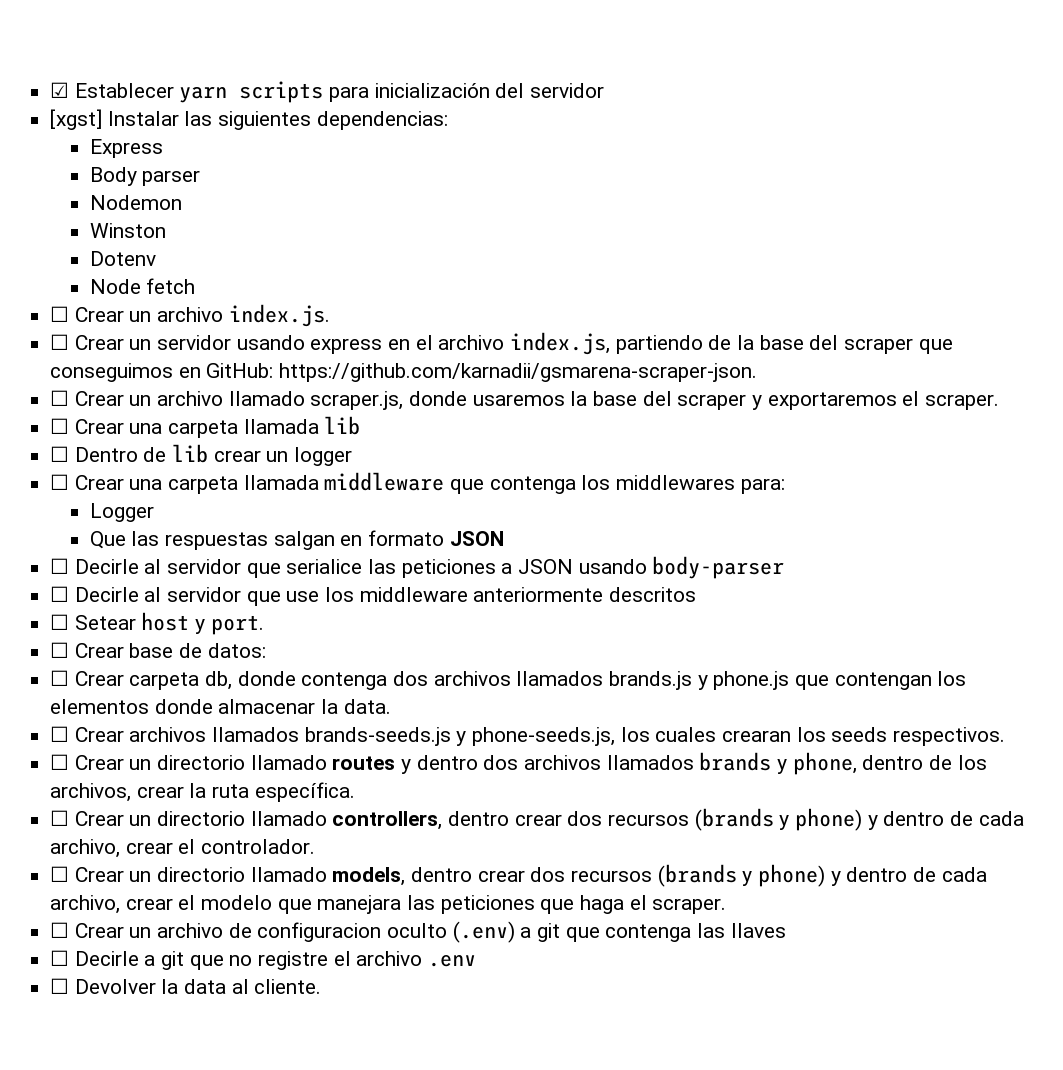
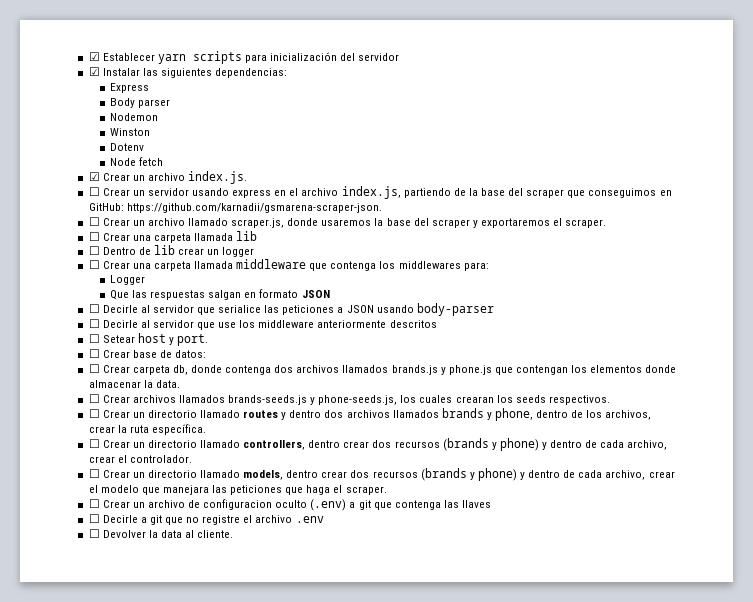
[50,109,103,130] [xgst] -> [88,67,100,76] ☑
[50,306,70,322] ☐ -> [88,172,100,181] ☑

